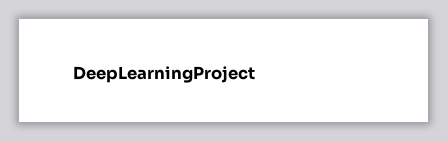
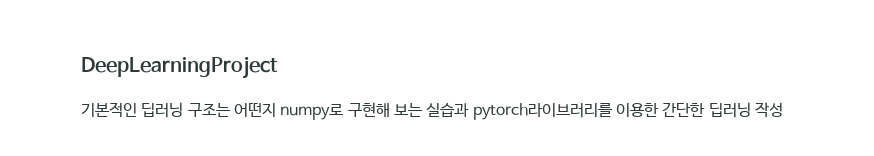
(255, 74) none -> [81,102,783,120] // 기본적인 딥러닝 구조는 어떤지 numpy로 구현해 보는 실습과 pytorch라이브러리를 이용한 간단한 딥러닝 작성

